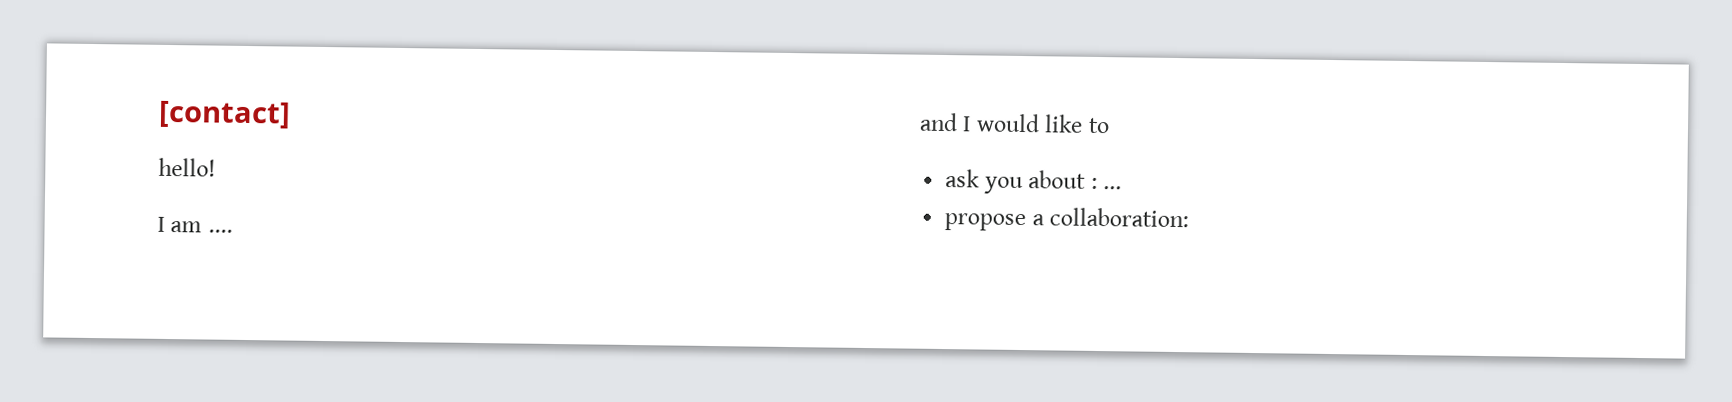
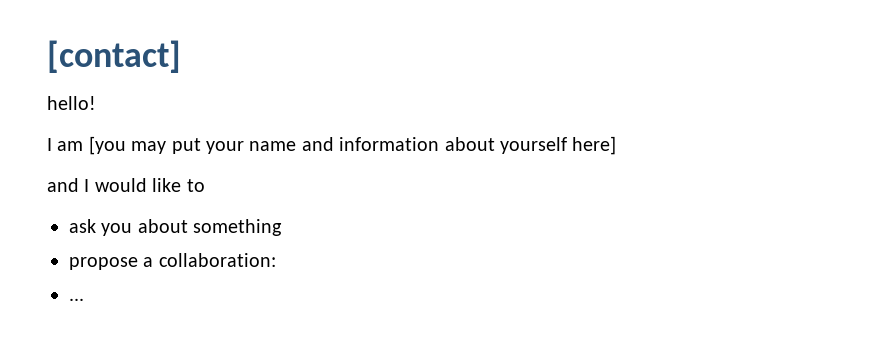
[207,229,233,233] .... -> [88,136,617,155] [you may put your name and information about yourself here]
[1090,177,1123,190] : ... -> [193,219,283,236] something
(1190, 217) none -> [69,298,84,301] // ...

